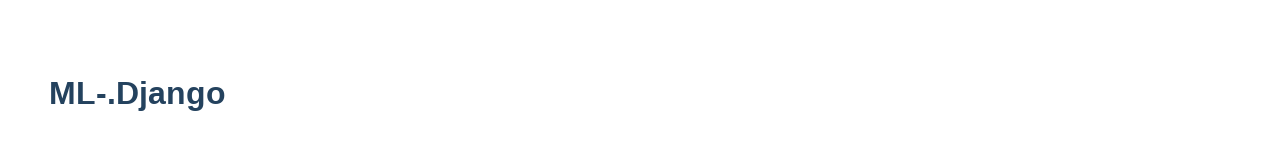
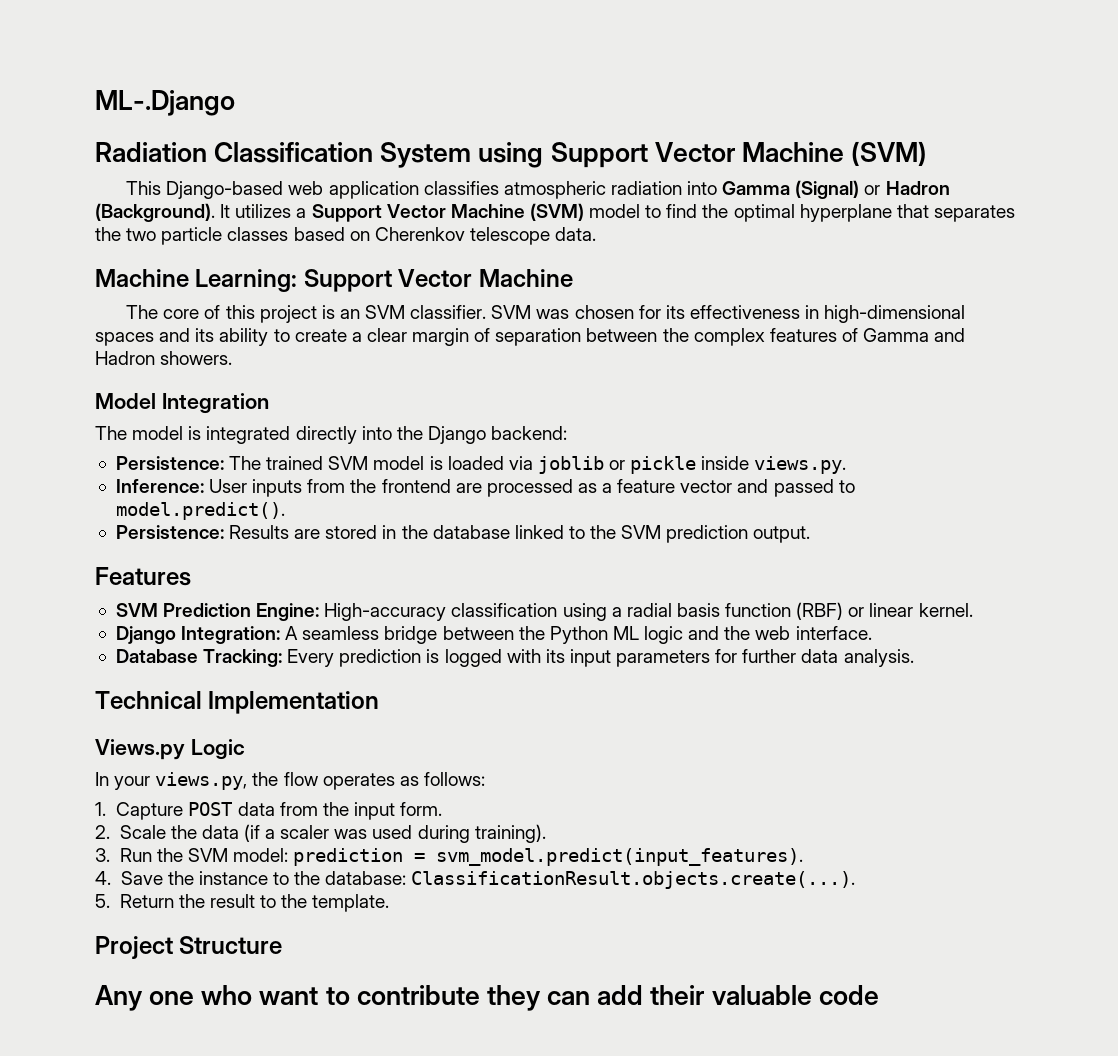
(226, 96) none -> [95,141,928,168] [126,180,950,199] [95,203,1015,222] [95,227,597,245] [95,269,573,292] [126,305,966,323] [95,328,966,346] [95,351,233,365] [95,393,269,414] [95,426,568,444] [115,456,847,474] [115,479,855,497] [115,502,285,520] [115,525,811,543] [95,567,191,586] [115,602,973,621] [115,626,872,644] [115,649,914,667] [95,691,380,714] [95,739,245,760] [95,772,485,790] [95,802,443,820] [95,824,546,843] [95,848,804,866] [95,871,856,889] [95,894,390,912] [95,936,283,959] [95,985,879,1011] // Radiation Classification System using Support Vector Machine (SVM) // This Django-based web application classifies atmospheric radiation into Gamma (Signal) or Hadron (Background). It utilizes a Support Vector Machine (SVM) model to find the optimal hyperplane that separates the two particle classes based on Cherenkov telescope data. // Machine Learning: Support Vector Machine // The core of this project is an SVM classifier. SVM was chosen for its effectiveness in high-dimensional spaces and its ability to create a clear margin of separation between the complex features of Gamma and Hadron showers. // Model Integration // The model is integrated directly into the Django backend: // Persistence: The trained SVM model is loaded via joblib or pickle inside views.py. // Inference: User inputs from the frontend are processed as a feature vector and passed to model.predict(). // Persistence: Results are stored in the database linked to the SVM prediction output. // Features // SVM Prediction Engine: High-accuracy classification using a radial basis function (RBF) or linear kernel. // Django Integration: A seamless bridge between the Python ML logic and the web interface. // Database Tracking: Every prediction is logged with its input parameters for further data analysis. // Technical Implementation // Views.py Logic // In your views.py, the flow operates as follows: // 1. Capture POST data from the input form. // 2. Scale the data (if a scaler was used during training). // 3. Run the SVM model: prediction = svm_model.predict(input_features). // 4. Save the instance to the database: ClassificationResult.objects.create(...). // 5. Return the result to the template. // Project Structure // Any one who want to contribute they can add their valuable code

